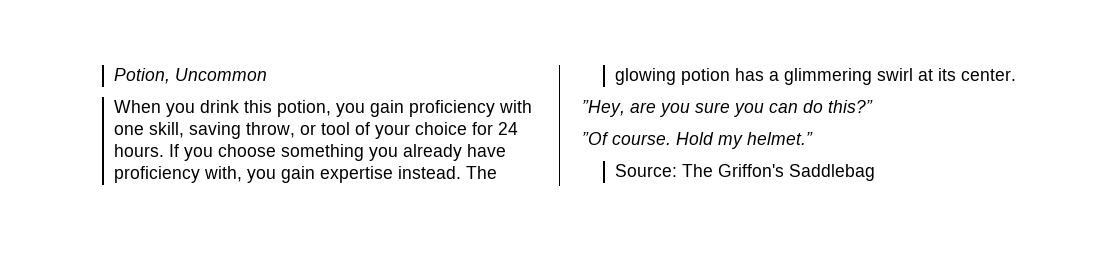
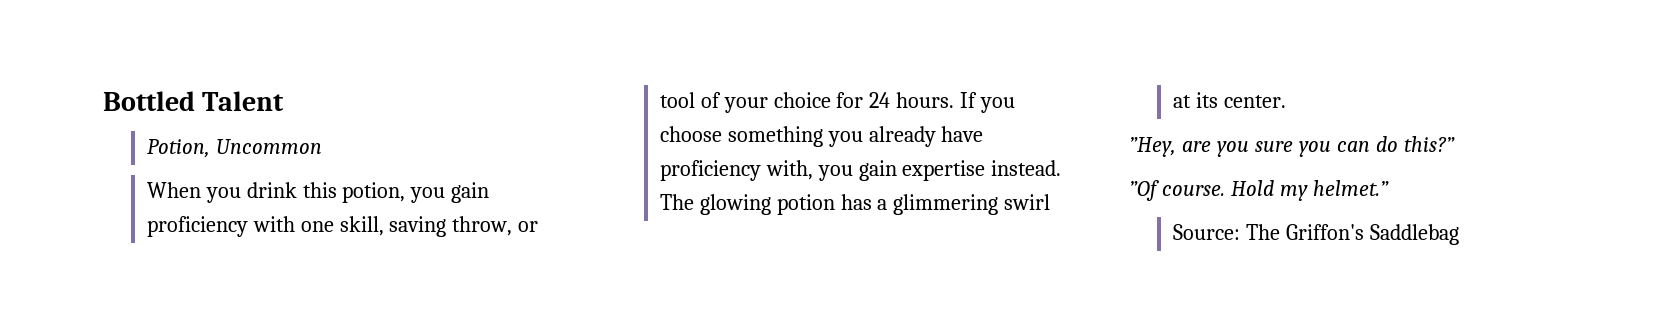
(113, 76) none -> [103,91,285,111] Bottled Talent //

